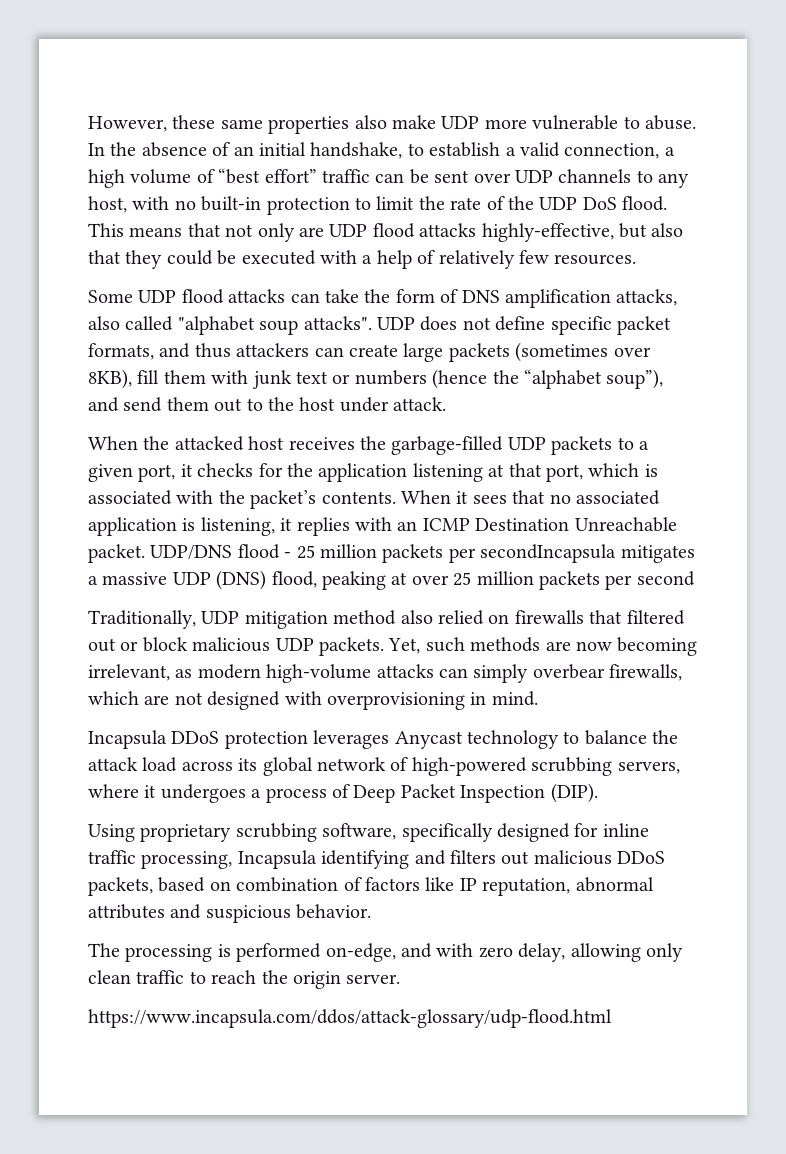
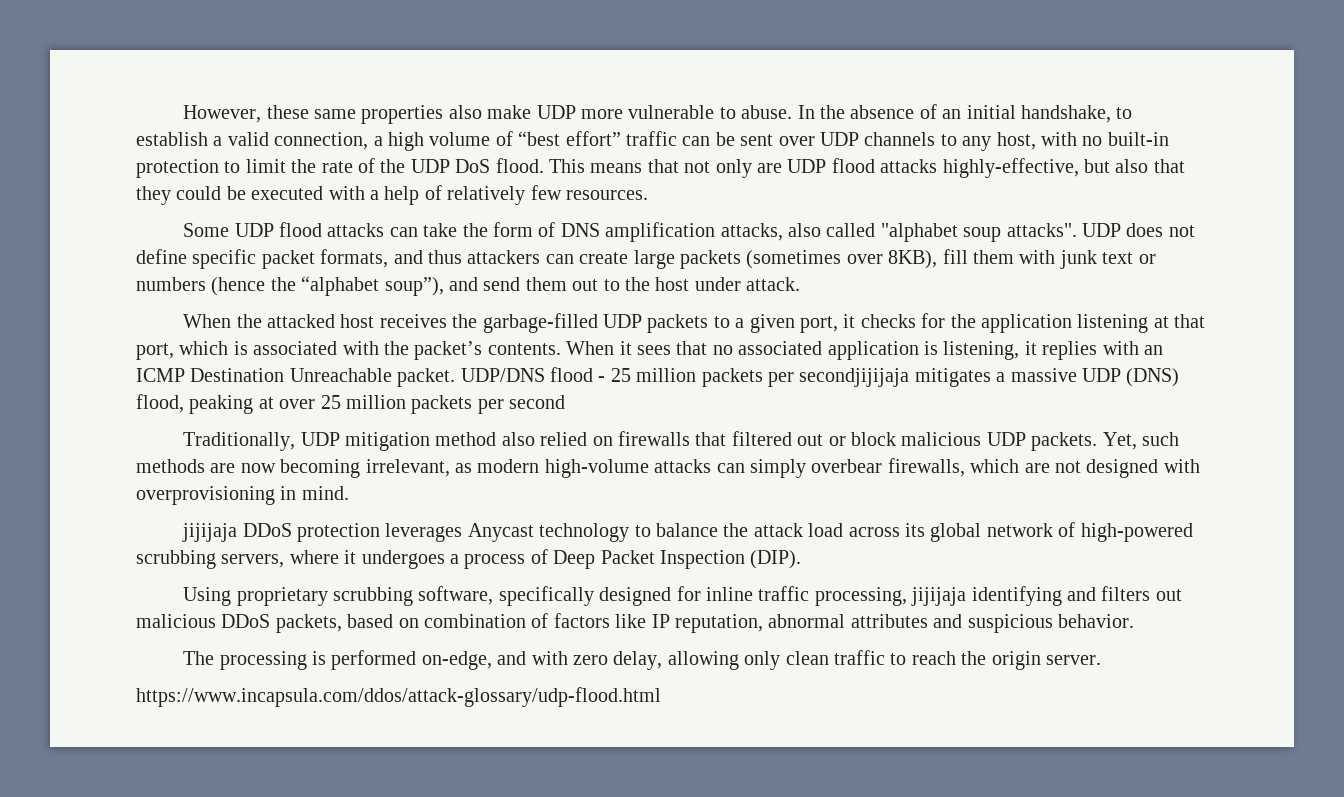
[480,544,617,563] secondIncapsula -> [799,368,910,387] secondjijijaja
[88,730,167,749] Incapsula -> [182,523,238,542] jijijaja
[237,850,317,869] Incapsula -> [911,587,967,606] jijijaja

